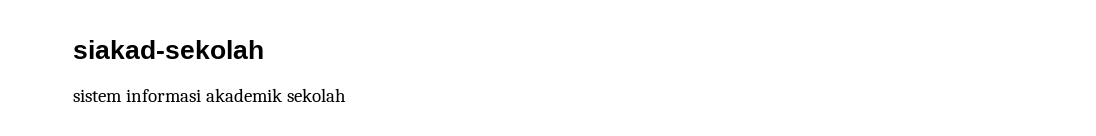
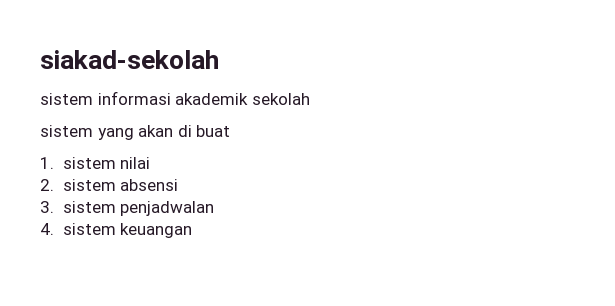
(347, 95) none -> [40,125,231,140] [40,157,151,169] [40,179,179,191] [40,201,215,216] [40,223,193,238] // sistem yang akan di buat // 1. sistem nilai // 2. sistem absensi // 3. sistem penjadwalan // 4. sistem keuangan

